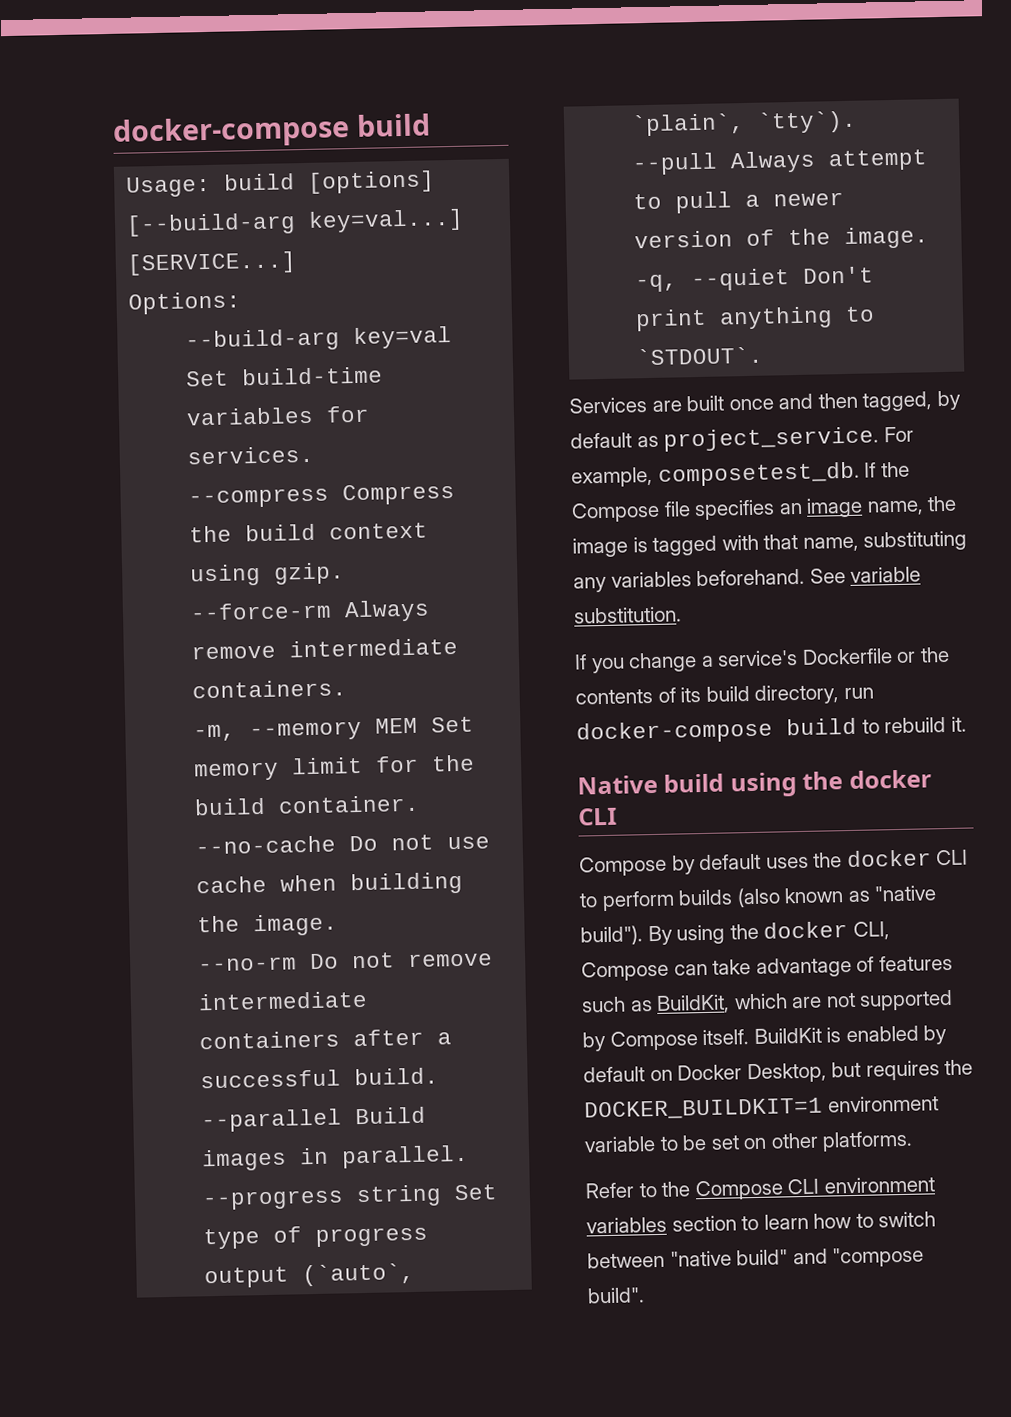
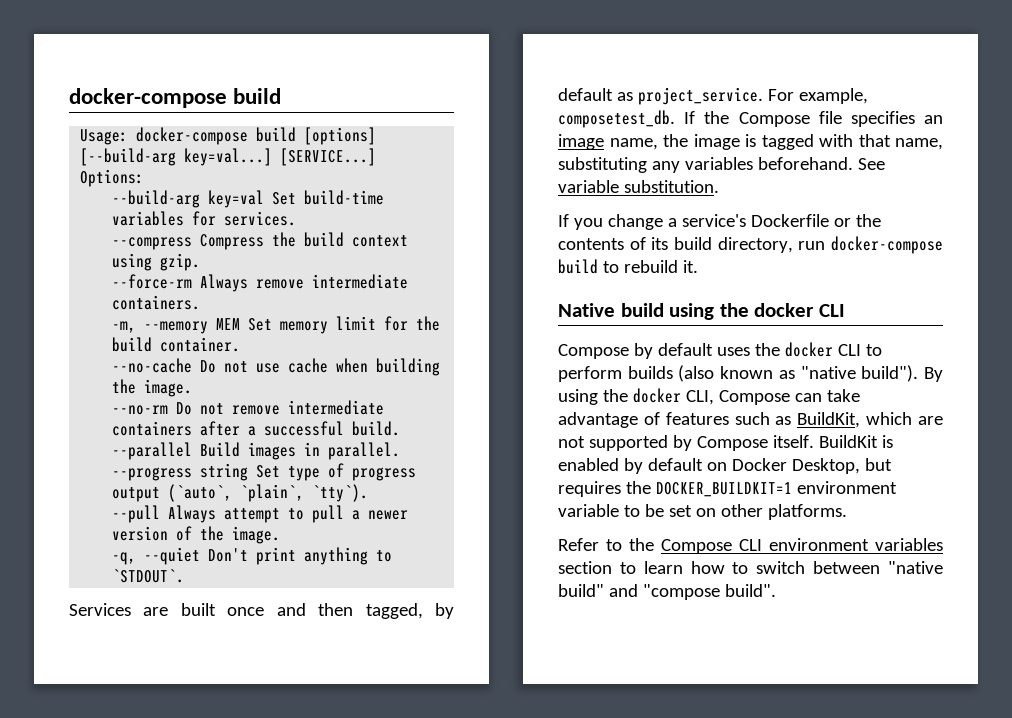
(212, 186) none -> [136,127,249,145] docker-compose

